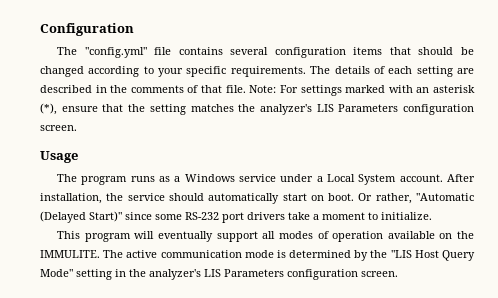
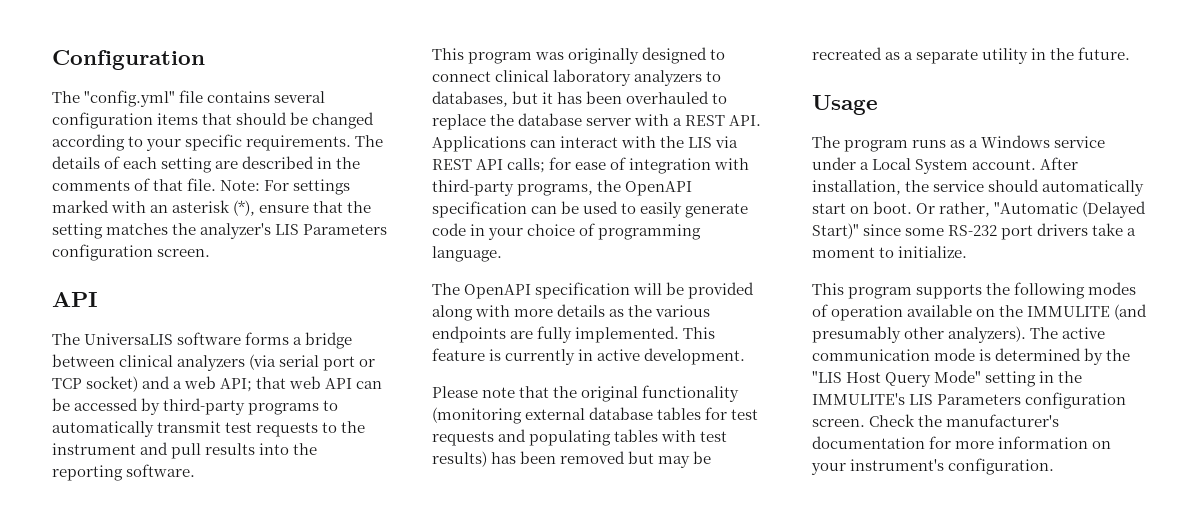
(77, 128) none -> [52,292,98,307] [52,332,353,349] [52,354,376,371] [52,376,383,392] [52,398,339,415] [52,421,366,437] [52,442,318,459] [52,464,196,481] [432,47,726,64] [432,69,722,86] [432,91,728,107] [432,113,762,130] [432,136,739,152] [432,157,750,174] [432,179,693,196] [432,201,749,218] [432,223,702,240] [432,246,502,262] [432,282,755,299] [432,304,711,321] [432,326,716,343] [432,348,746,365] [432,385,740,402] [432,407,759,424] [432,429,728,446] [432,451,712,468] [812,47,1131,64] // API // The UniversaLIS software forms a bridge between clinical analyzers (via serial port or TCP socket) and a web API; that web API can be accessed by third-party programs to automatically transmit test requests to the instrument and pull results into the reporting software. // This program was originally designed to connect clinical laboratory analyzers to databases, but it has been overhauled to replace the database server with a REST API. Applications can interact with the LIS via REST API calls; for ease of integration with third-party programs, the OpenAPI specification can be used to easily generate code in your choice of programming language. // The OpenAPI specification will be provided along with more details as the various endpoints are fully implemented. This feature is currently in active development. // Please note that the original functionality (monitoring external database tables for test requests and populating tables with test results) has been removed but may be recreated as a separate utility in the future.
[134,231,276,242] will eventually support all -> [916,282,1086,299] supports the following
[40,250,100,258] IMMULITE. -> [1027,304,1148,320] [812,326,1027,343] IMMULITE (and presumably other analyzers).
[149,269,398,280] analyzer's LIS Parameters configuration screen. -> [812,392,1127,409] [812,414,1060,427] [812,436,1112,449] [811,458,1055,475] IMMULITE's LIS Parameters configuration screen. Check the manufacturer's documentation for more information on your instrument's configuration.

